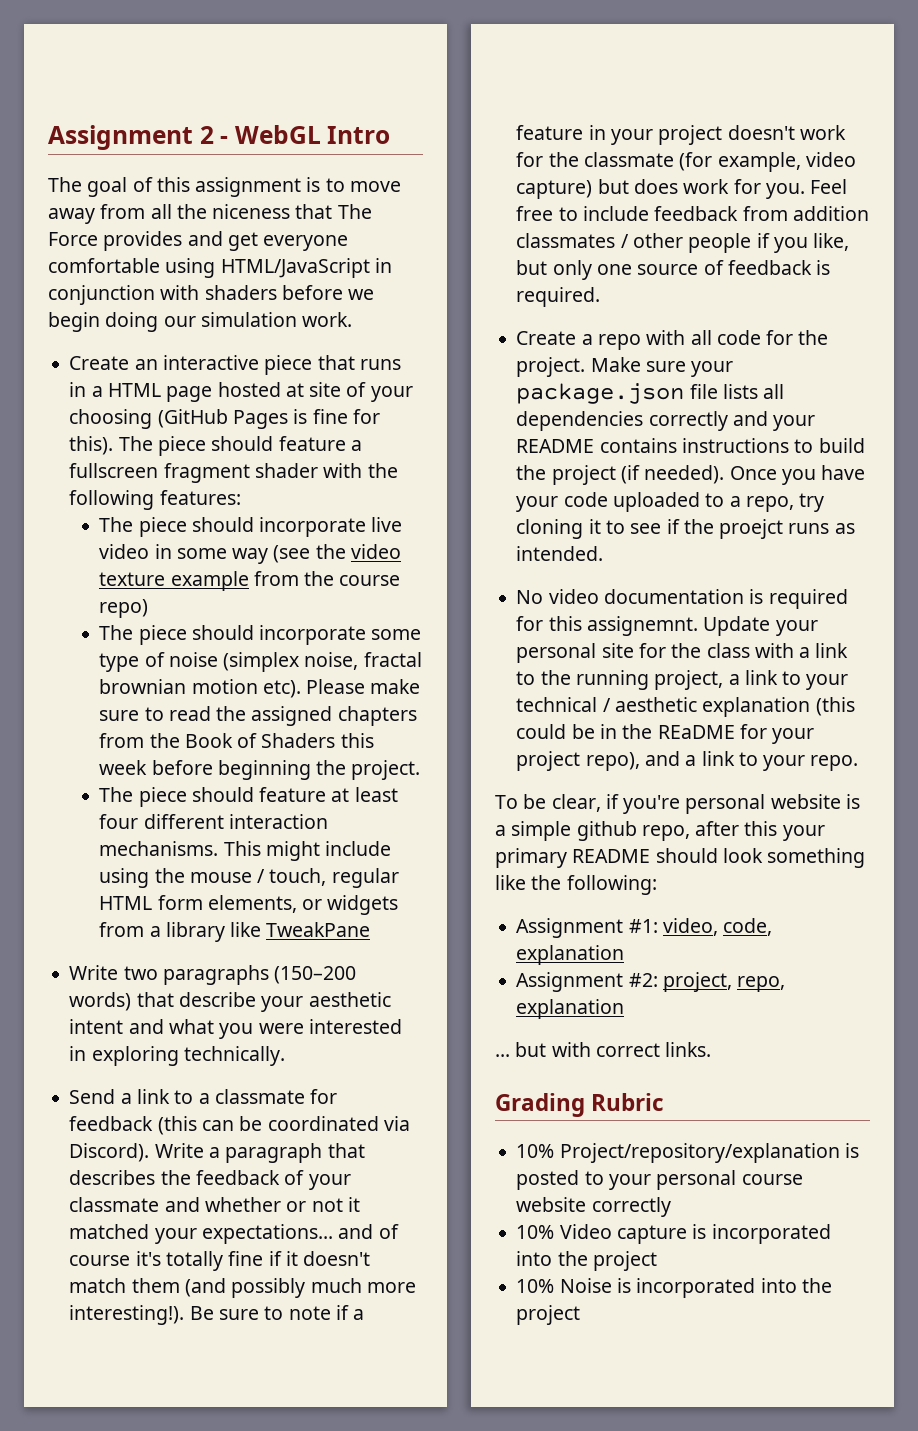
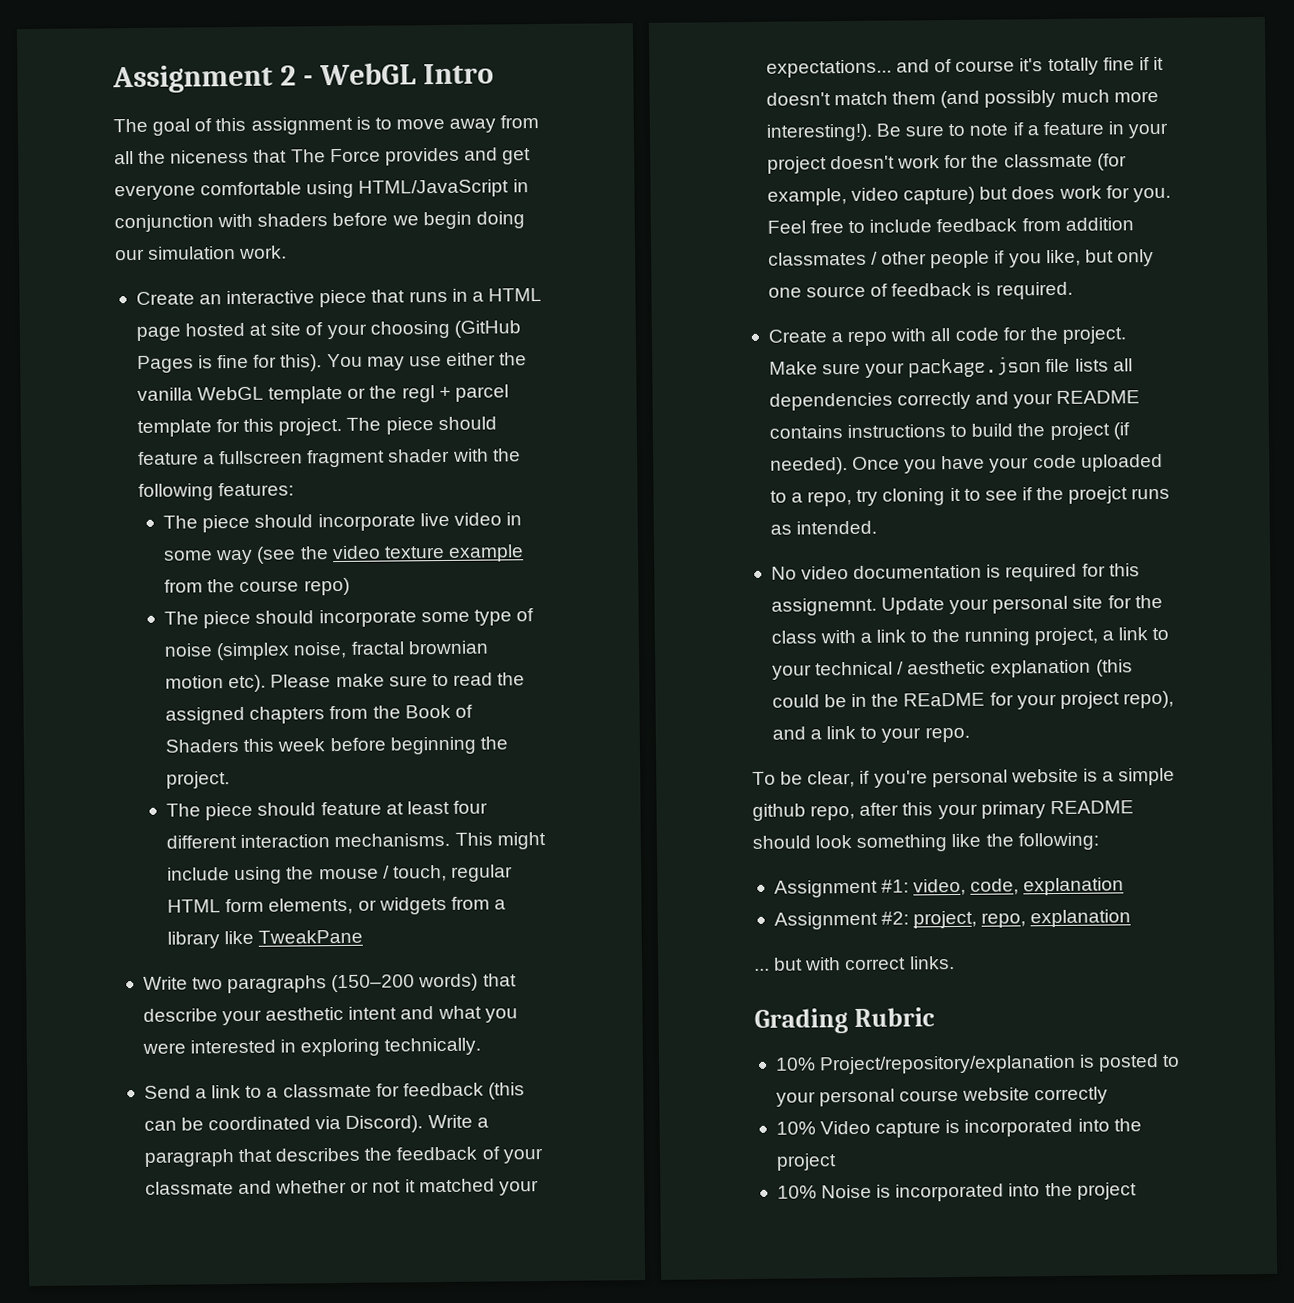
(114, 445) none -> [326,352,528,371] [136,384,509,404] [136,417,343,437] You may use either the vanilla WebGL template or the regl + parcel template for this project.

